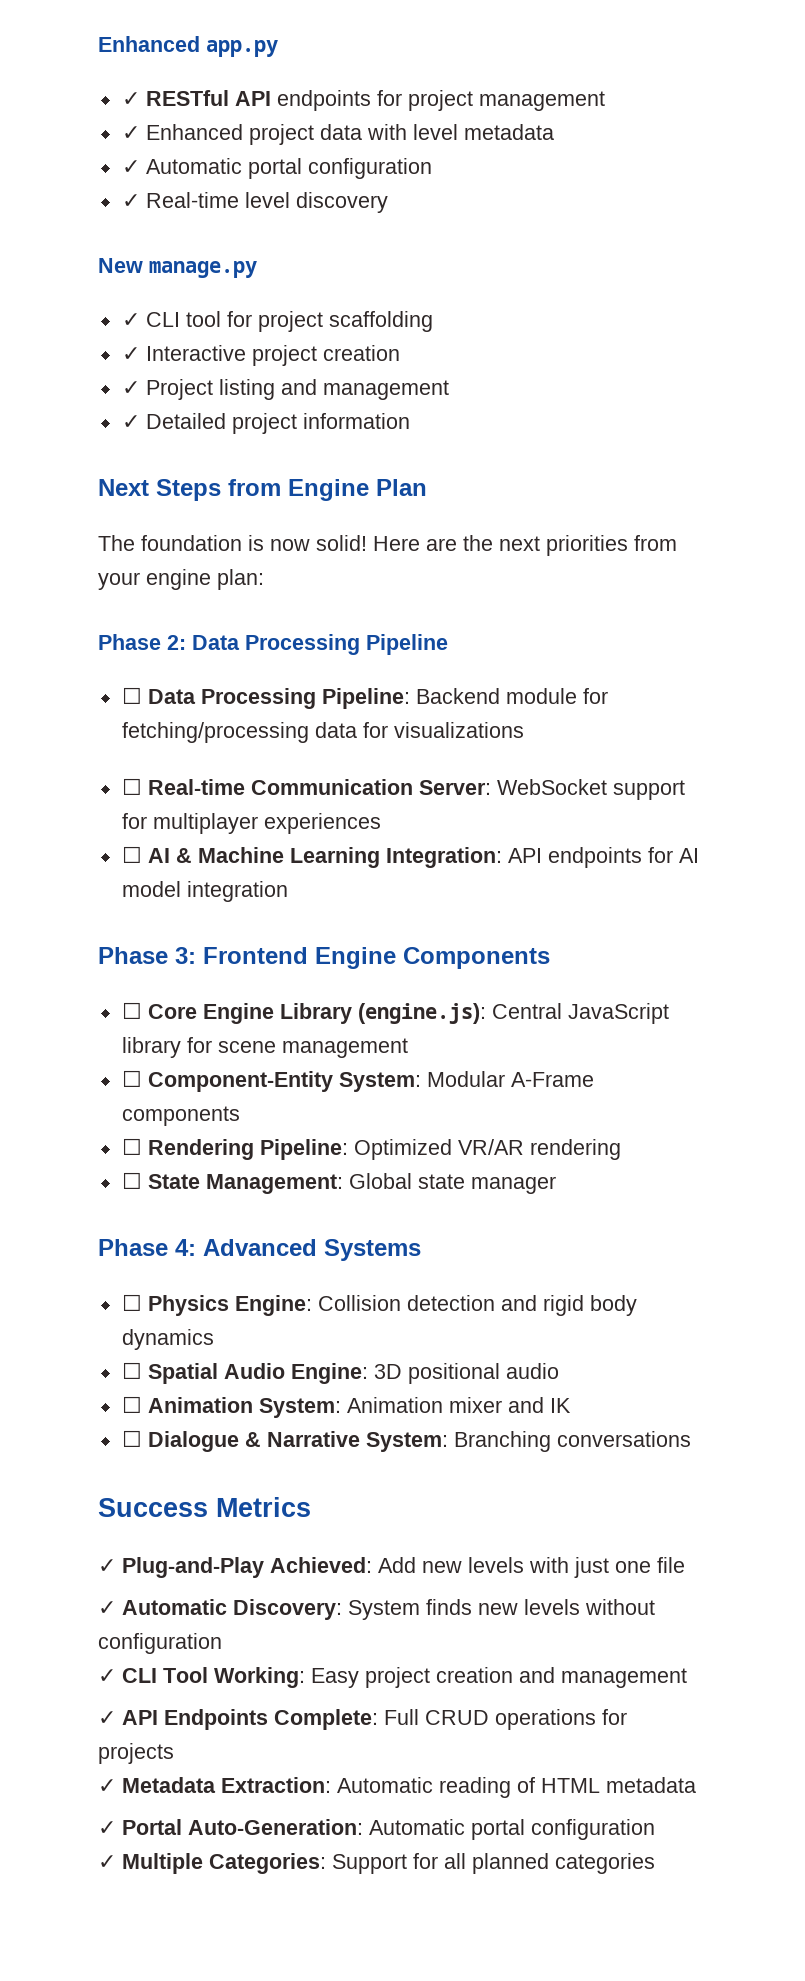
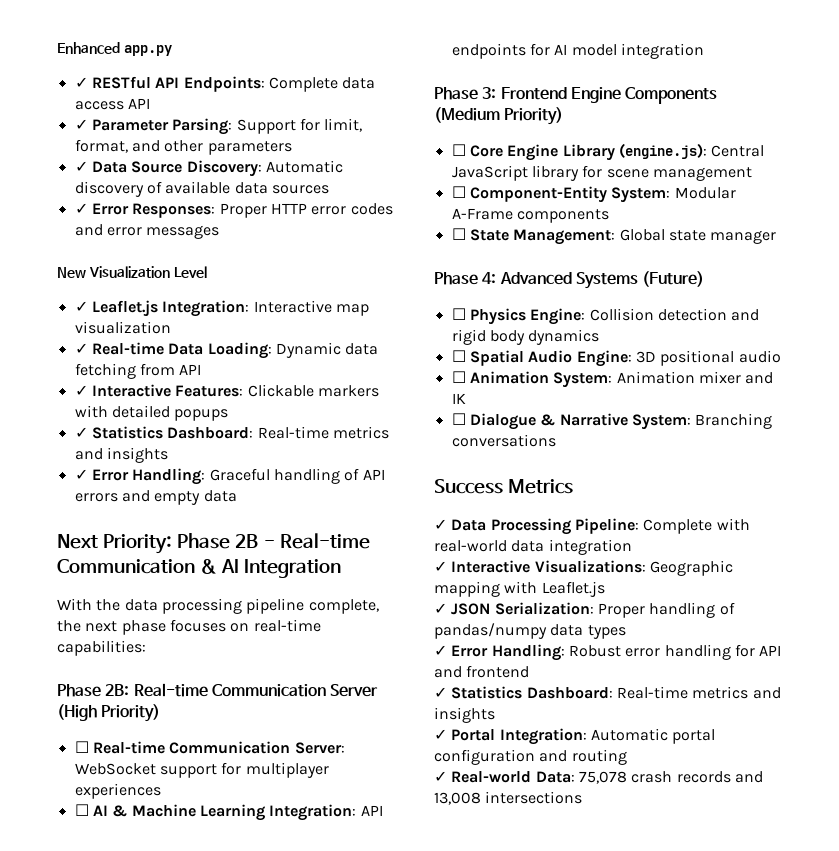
[276,90,605,111] [121,124,554,145] [121,158,432,179] [121,192,388,213] [98,258,257,278] [121,311,433,332] [121,345,400,366] [121,379,449,400] [121,413,410,434] [98,479,427,501] [98,535,677,556] [98,569,264,590] [98,634,448,655] [121,687,608,709] [121,722,524,743] endpoints for project management // ✓ Enhanced project data with level metadata // ✓ Automatic portal configuration // ✓ Real-time level discovery // New manage.py // ✓ CLI tool for project scaffolding // ✓ Interactive project creation // ✓ Project listing and management // ✓ Detailed project information // Next Steps from Engine Plan // The foundation is now solid! Here are the next priorities from your engine plan: // Phase 2: Data Processing Pipeline // ☐ Data Processing Pipeline: Backend module for fetching/processing data for visualizations -> [183,76,376,92] [74,98,150,110] [74,118,363,135] [74,139,292,155] [74,160,343,177] [74,181,329,197] [74,203,393,218] [74,224,220,239] [57,266,207,278] [74,300,369,317] [74,321,171,334] [74,342,379,359] [74,363,202,379] [74,384,379,397] [74,405,229,421] [74,426,389,439] [74,447,168,463] [74,468,385,485] [74,490,237,505] [57,533,370,554] [57,559,342,578] [57,598,379,614] [57,619,321,635] [57,640,146,656] [57,683,379,697] [57,704,161,722] Endpoints: Complete data access API // ✓ Parameter Parsing: Support for limit, format, and other parameters // ✓ Data Source Discovery: Automatic discovery of available data sources // ✓ Error Responses: Proper HTTP error codes and error messages // New Visualization Level // ✓ Leaflet.js Integration: Interactive map visualization // ✓ Real-time Data Loading: Dynamic data fetching from API // ✓ Interactive Features: Clickable markers with detailed popups // ✓ Statistics Dashboard: Real-time metrics and insights // ✓ Error Handling: Graceful handling of API errors and empty data // Next Priority: Phase 2B - Real-time Communication & AI Integration // With the data processing pipeline complete, the next phase focuses on real-time capabilities: // Phase 2B: Real-time Communication Server (High Priority)
(550, 958) none -> [434,107,564,125] (Medium Priority)
[121,1138,621,1160] // ☐ Rendering Pipeline: Optimized VR/AR rendering -> (609, 216) none
(421, 1250) none -> [642,271,705,287] (Future)
[122,1557,685,1578] [98,1599,655,1620] [98,1633,222,1654] [98,1667,687,1688] [98,1709,627,1730] [98,1743,174,1764] [98,1777,696,1798] Plug-and-Play Achieved: Add new levels with just one file // ✓ Automatic Discovery: System finds new levels without configuration // ✓ CLI Tool Working: Easy project creation and management // ✓ API Endpoints Complete: Full CRUD operations for projects // ✓ Metadata Extraction: Automatic reading of HTML metadata -> [451,518,750,535] [434,539,632,555] [434,560,733,576] [434,581,605,597] [434,602,735,618] [434,623,626,639] [434,644,782,661] [434,665,530,678] [434,686,781,699] [434,707,495,723] Data Processing Pipeline: Complete with real-world data integration // ✓ Interactive Visualizations: Geographic mapping with Leaflet.js // ✓ JSON Serialization: Proper handling of pandas/numpy data types // ✓ Error Handling: Robust error handling for API and frontend // ✓ Statistics Dashboard: Real-time metrics and insights
[188,1819,655,1840] [98,1853,655,1874] Auto-Generation: Automatic portal configuration // ✓ Multiple Categories: Support for all planned categories -> [499,728,716,745] [434,749,627,765] [434,771,763,784] [434,791,583,805] Integration: Automatic portal configuration and routing // ✓ Real-world Data: 75,078 crash records and 13,008 intersections

